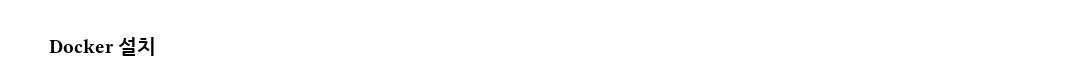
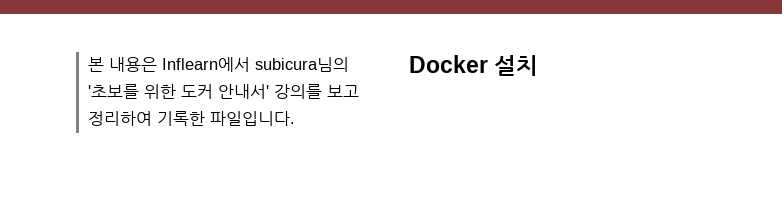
(49, 46) none -> [87,57,349,72] [87,84,359,99] [87,111,295,126] 본 내용은 Inflearn에서 subicura님의 '초보를 위한 도커 안내서' 강의를 보고 정리하여 기록한 파일입니다. //

